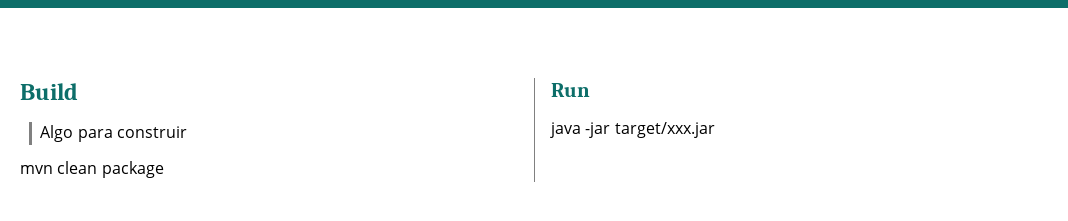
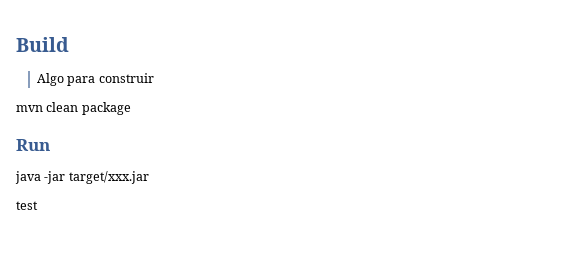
(715, 130) none -> [16,201,38,210] // test

